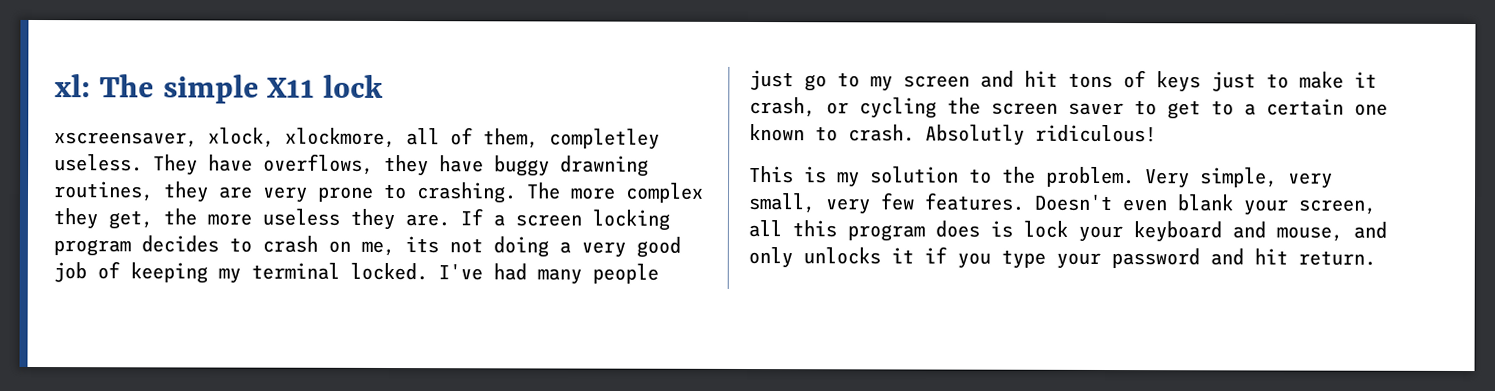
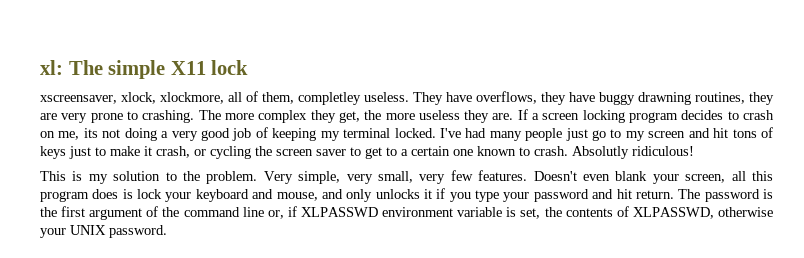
(1376, 258) none -> [678,189,774,202] [40,206,773,220] [40,225,167,238] The password is the first argument of the command line or, if XLPASSWD environment variable is set, the contents of XLPASSWD, otherwise your UNIX password.

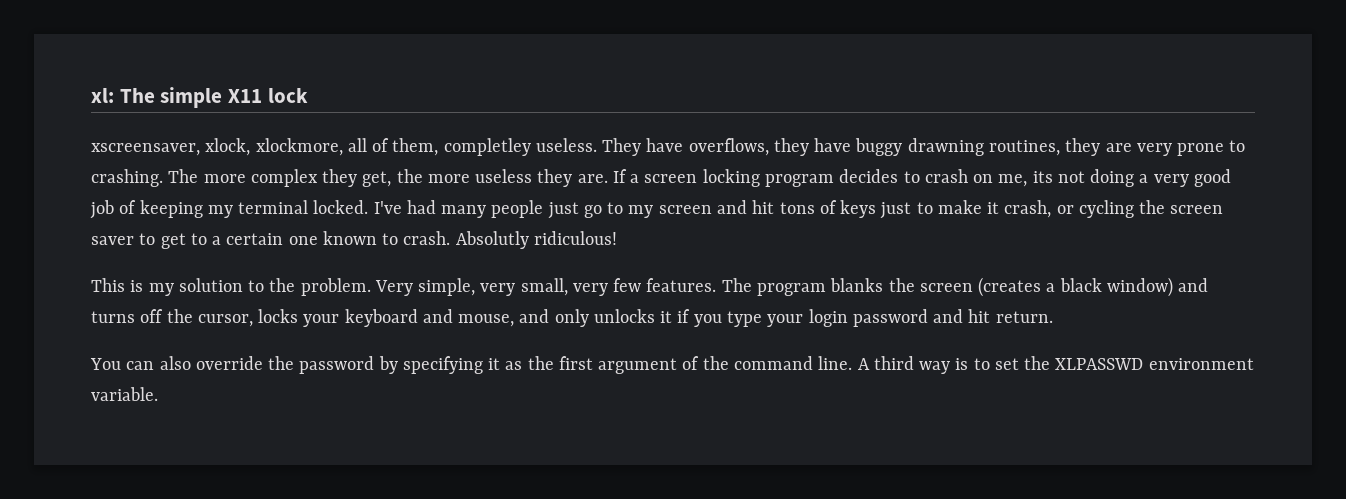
[533,171,773,184] [40,189,163,202] Doesn't even blank your screen, all this program does is lock -> [721,277,1209,297] [91,309,299,327] The program blanks the screen (creates a black window) and turns off the cursor, locks
(530, 197) none -> [808,309,848,327] login
[678,189,774,202] The password is -> [90,356,523,374] // You can also override the password by specifying it as
[242,206,773,219] [40,225,167,238] line or, if XLPASSWD environment variable is set, the contents of XLPASSWD, otherwise your UNIX password. -> [818,356,1254,374] [91,387,158,401] line. A third way is to set the XLPASSWD environment variable.

